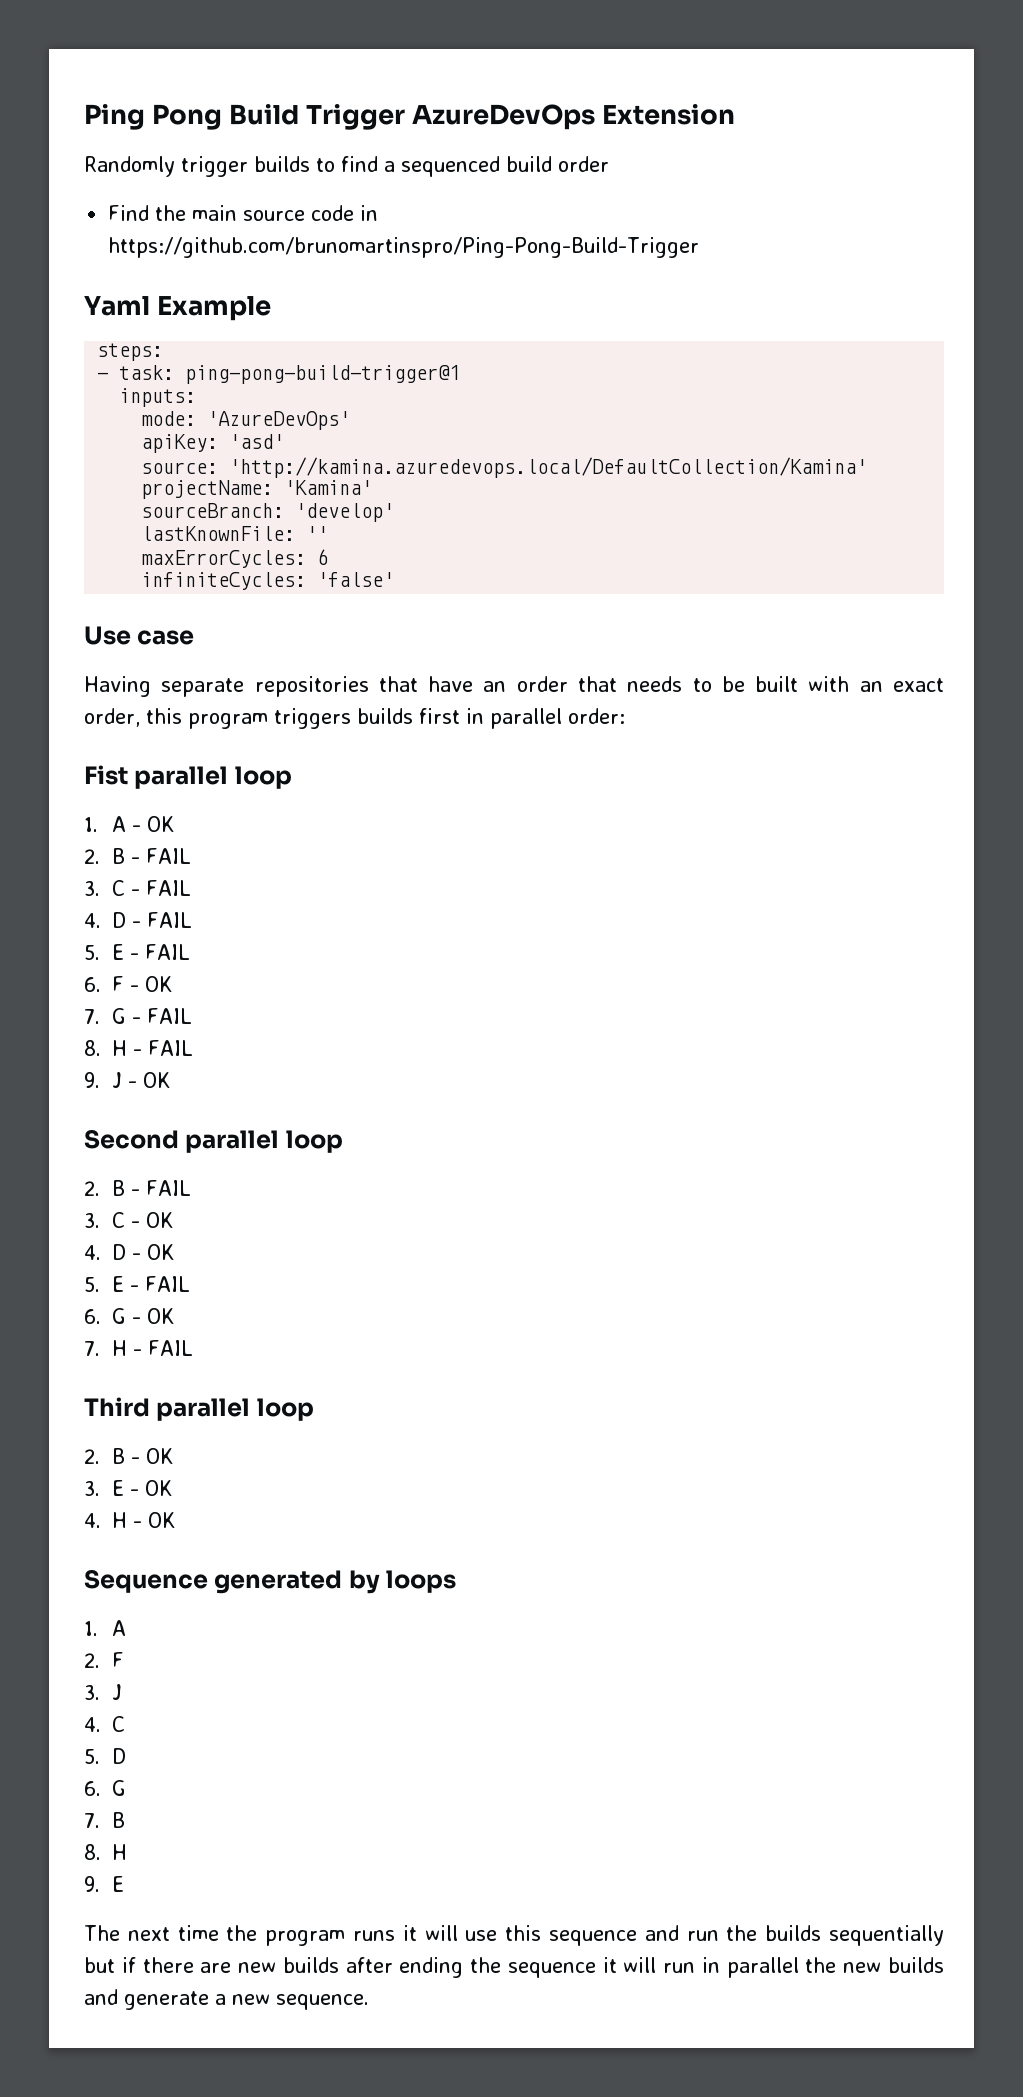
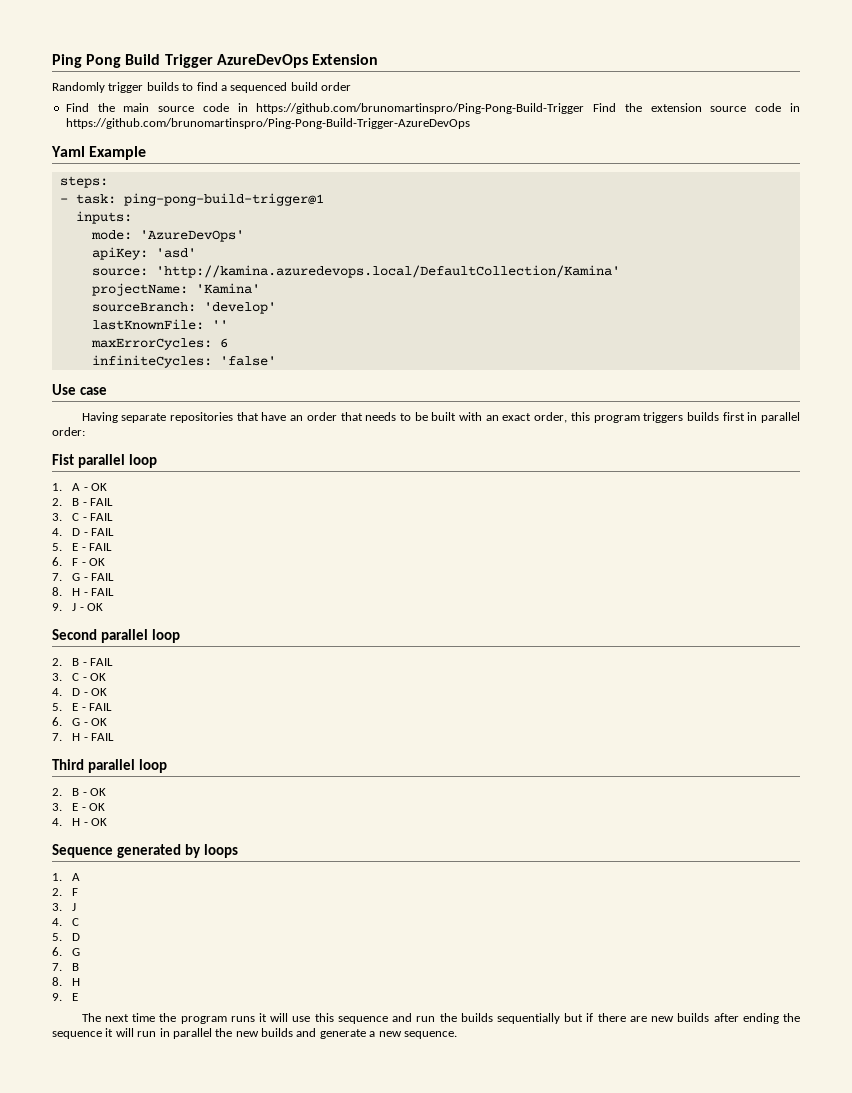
(700, 247) none -> [593,103,801,112] [65,118,470,129] Find the extension source code in https://github.com/brunomartinspro/Ping-Pong-Build-Trigger-AzureDevOps

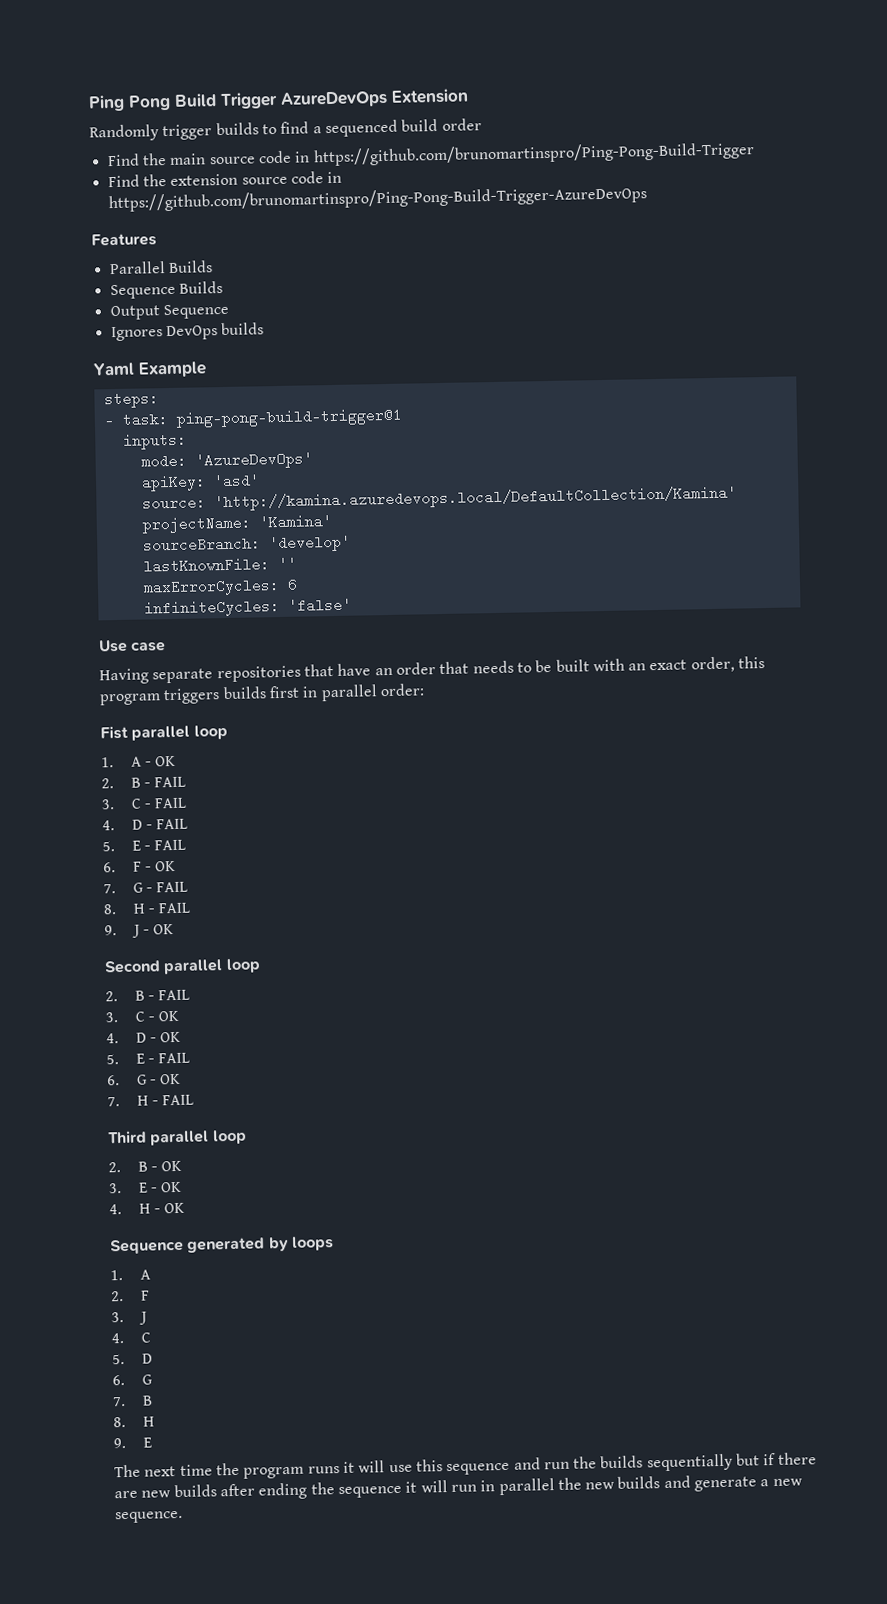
(585, 108) none -> (755, 154) //
(470, 123) none -> [91,233,157,247] [108,260,213,275] [109,281,223,300] [109,303,230,321] [110,322,265,342] // Features // Parallel Builds // Sequence Builds // Output Sequence // Ignores DevOps builds

